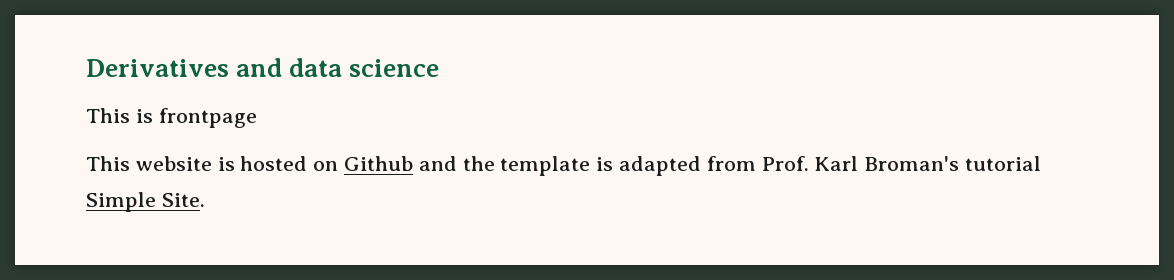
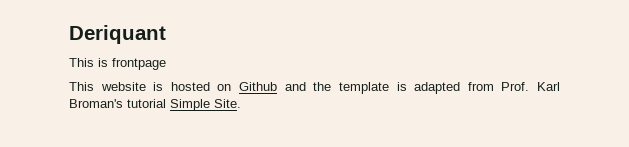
[86,58,440,77] Derivatives and data science -> [69,25,166,44] Deriquant

